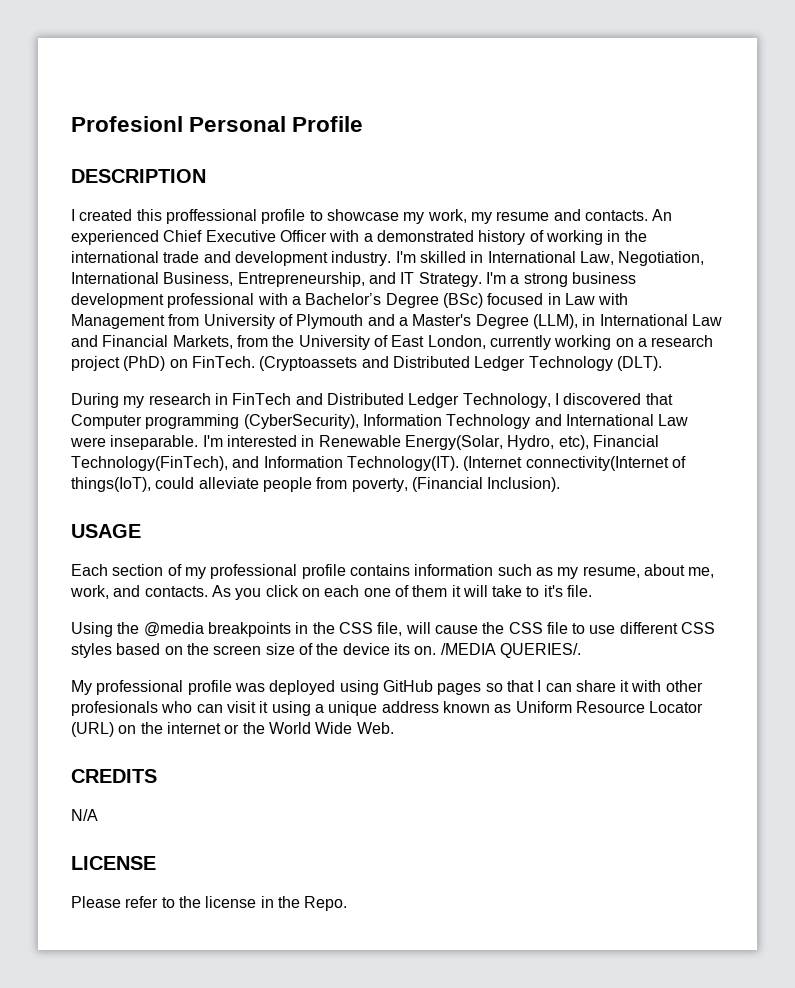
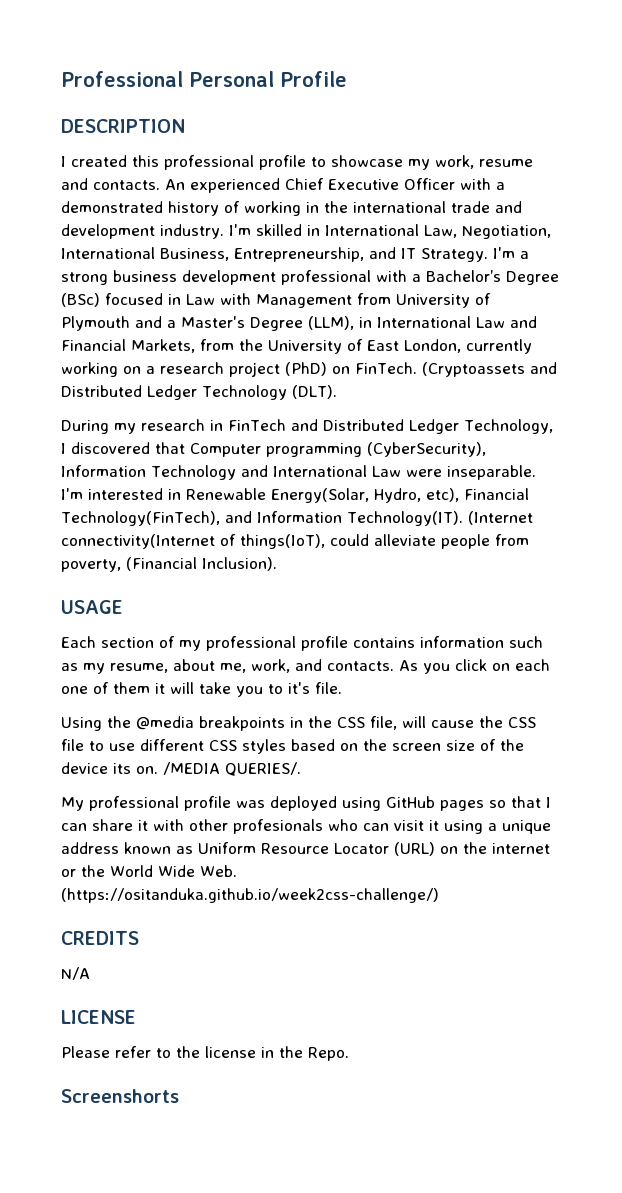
[71,116,183,132] Profesionl -> [61,71,183,87] Professional
[165,209,257,224] proffessional -> [164,155,254,170] professional
[470,212,492,224] my -> (474, 162) none
(523, 591) none -> [236,686,263,697] you
(394, 728) none -> [61,888,439,903] (https://ositanduka.github.io/week2css-challenge/)
(348, 903) none -> [61,1089,179,1103] // Screenshorts

